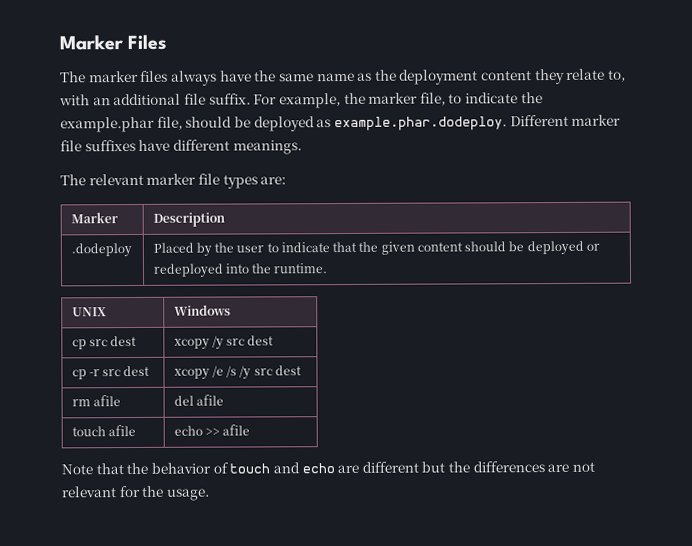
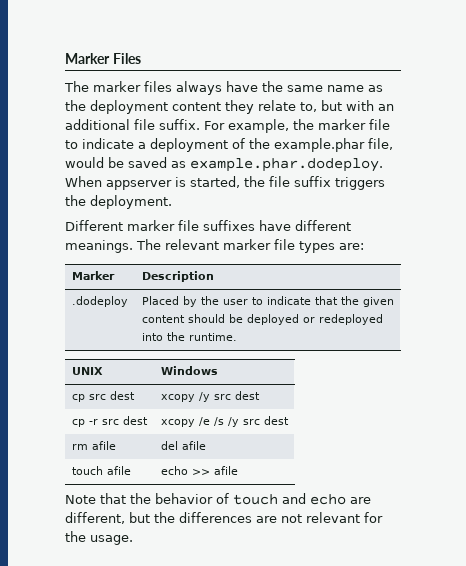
(627, 75) none -> [321,100,342,111] but
[419,92,543,106] [60,116,507,133] file, to indicate the example.phar file, should be deployed as example.phar.dodeploy. -> [369,119,390,130] [65,138,393,152] [65,157,383,172] [65,176,385,190] [65,195,172,209] file to indicate a deployment of the example.phar file, would be saved as example.phar.dodeploy. When appserver is started, the file suffix triggers the deployment. //
(302, 147) // -> (133, 246) none
[361,461,419,473] different -> [65,512,125,524] different,

